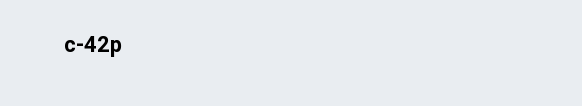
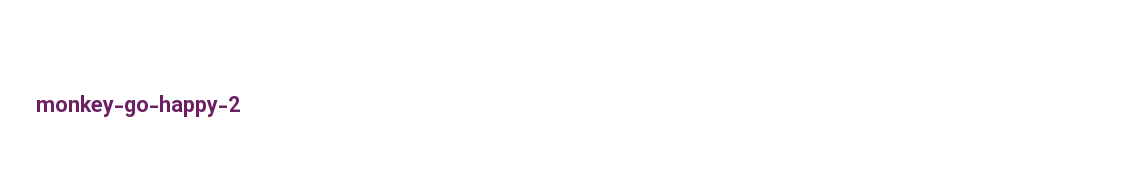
[64,36,122,57] c-42p -> [36,95,240,117] monkey-go-happy-2

